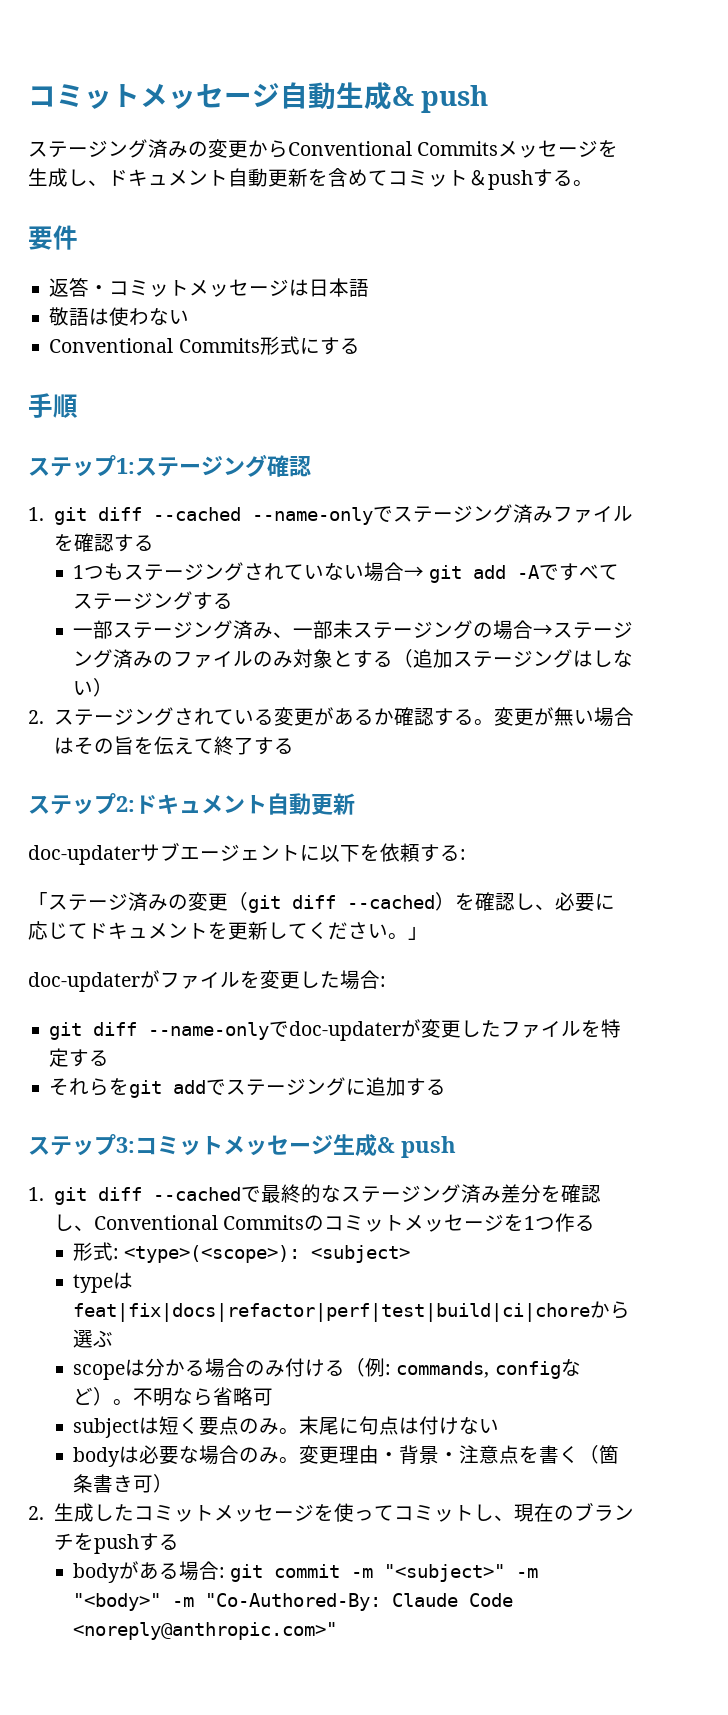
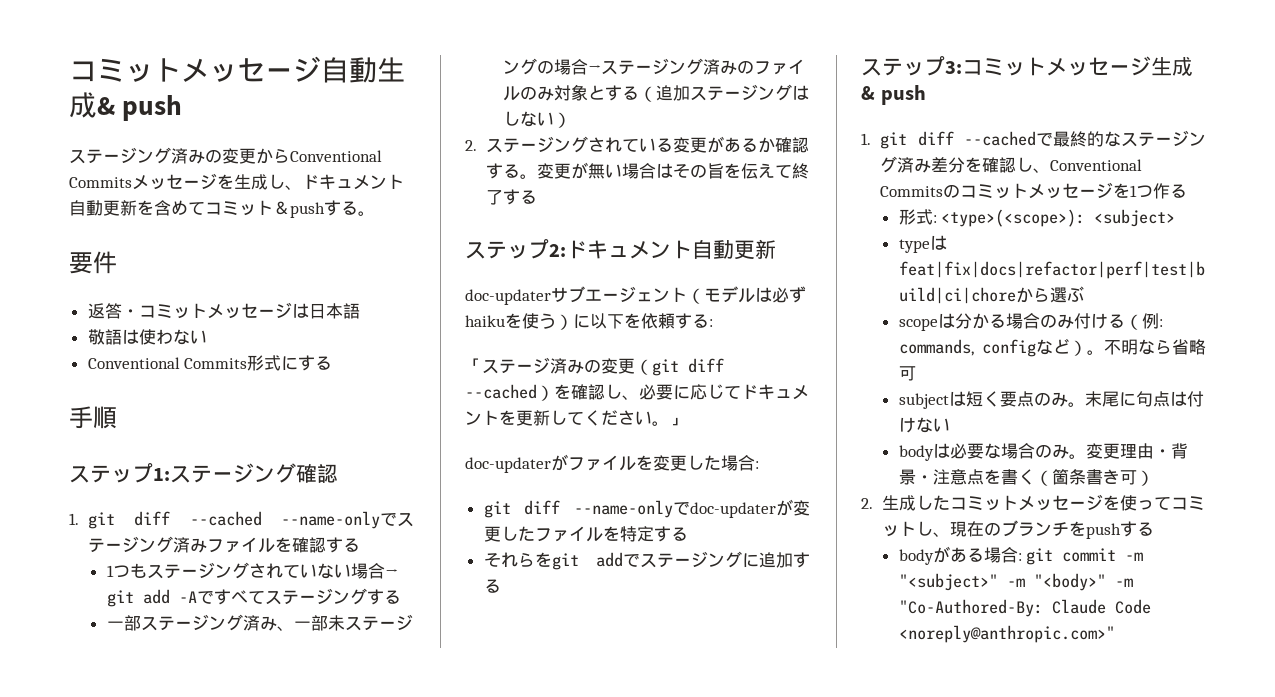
(300, 853) none -> [687,286,806,304] [465,313,573,330] （モデルは必ずhaikuを使う）

